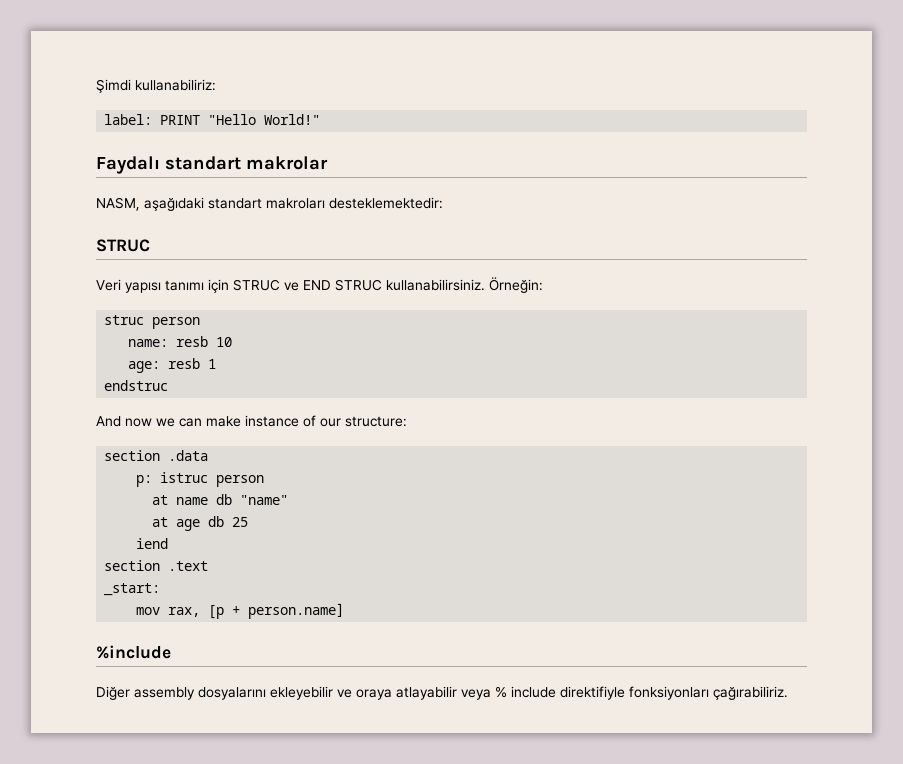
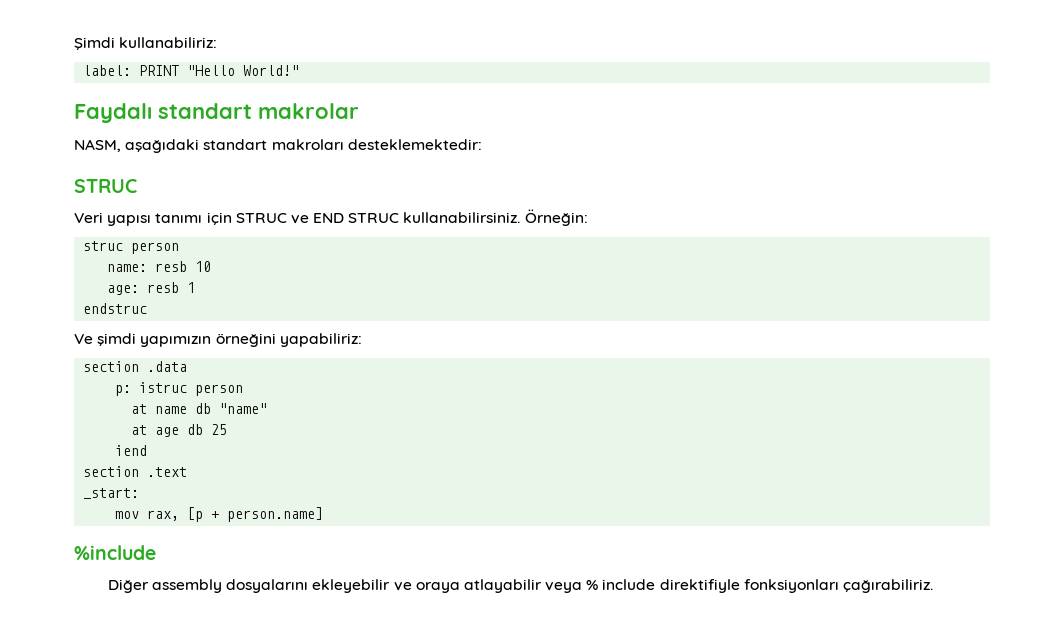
[96,415,407,427] And now we can make instance of our structure: -> [74,333,362,347] Ve şimdi yapımızın örneğini yapabiliriz:

